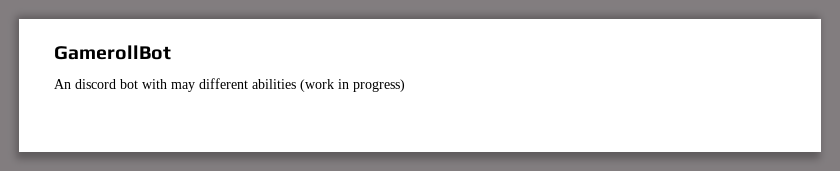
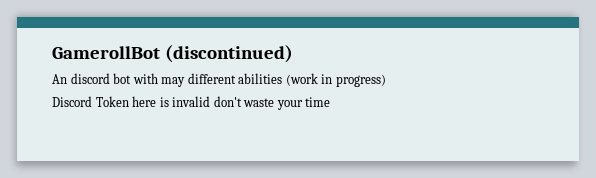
(171, 52) none -> [164,45,293,63] (discontinued)
(405, 85) none -> [52,96,331,110] // Discord Token here is invalid don't waste your time

